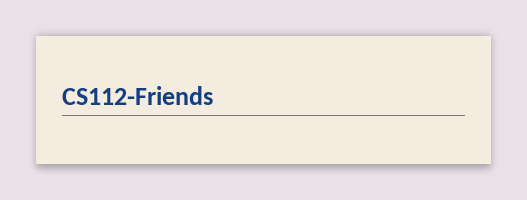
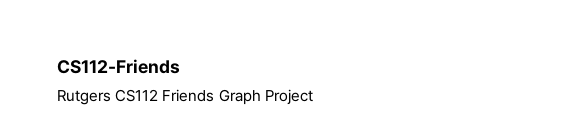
(213, 95) none -> [57,89,313,105] // Rutgers CS112 Friends Graph Project

